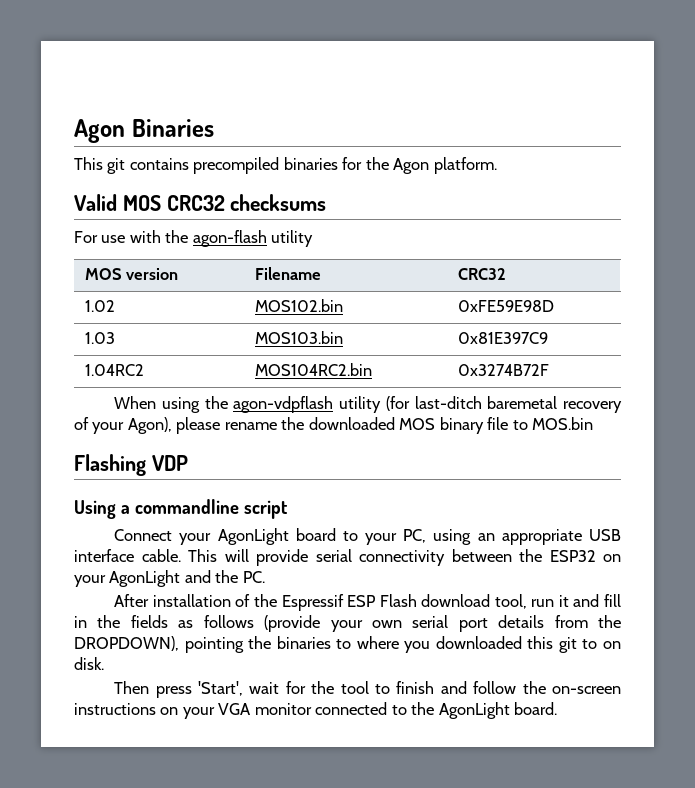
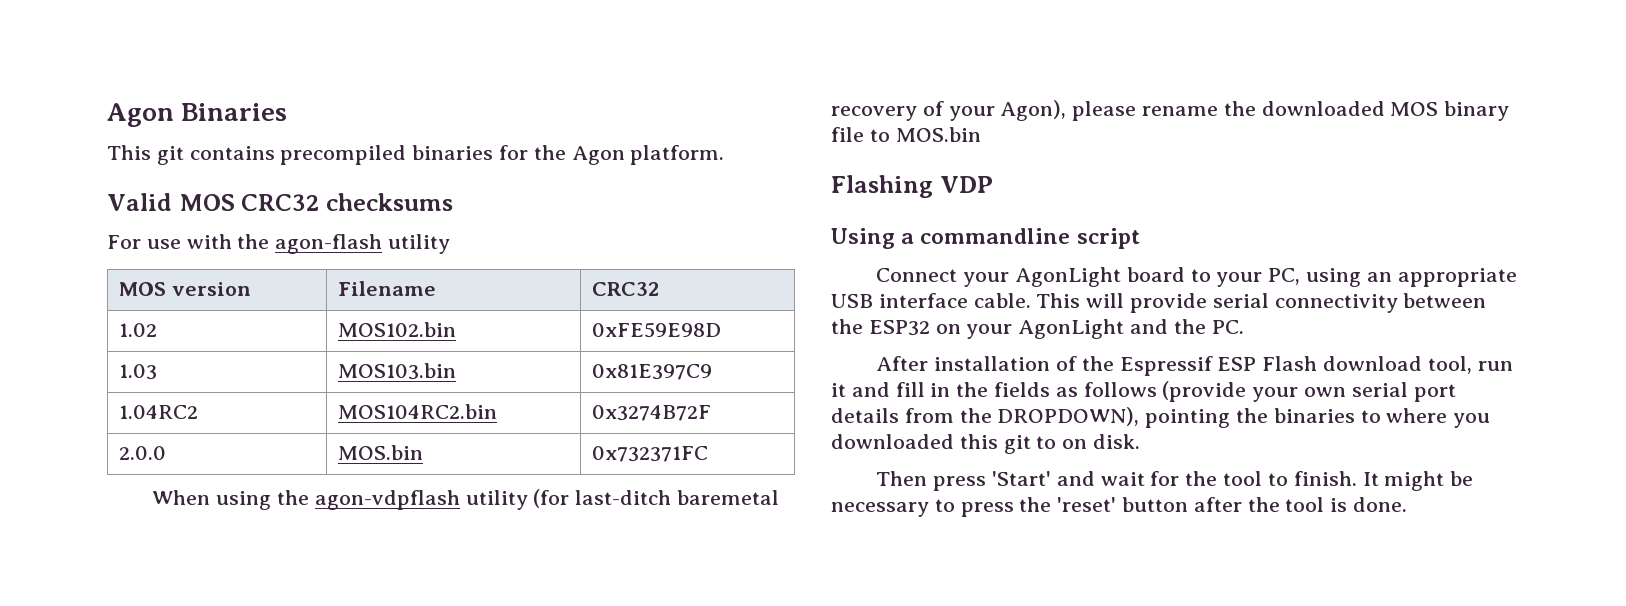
(549, 370) none -> [118,446,166,460] [337,445,423,460] [591,446,708,462] // 2.0.0 | MOS.bin | 0x732371FC
[198,681,244,696] 'Start', -> [992,471,1095,486] 'Start' and
[396,681,621,694] [74,702,558,719] finish and follow the on-screen instructions on your VGA monitor connected to the AgonLight board. -> [1293,471,1474,491] [831,497,1408,517] finish. It might be necessary to press the 'reset' button after the tool is done.

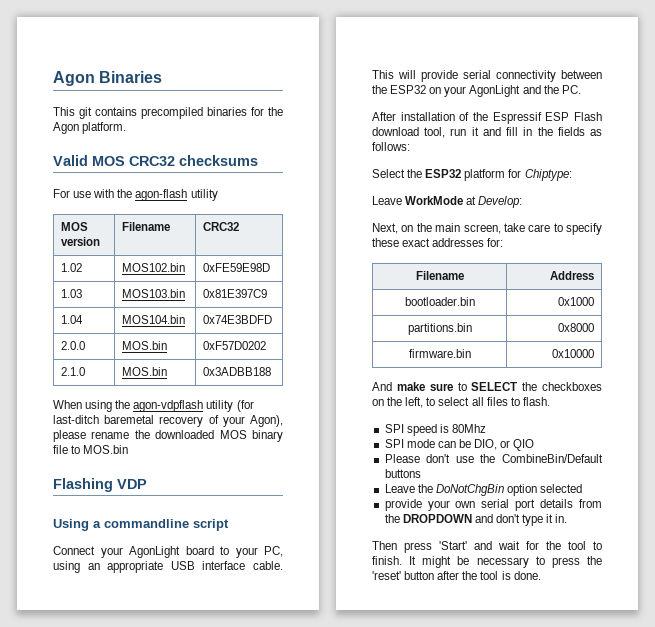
[118,405,198,419] [337,404,497,419] [591,405,711,421] 1.04RC2 | MOS104RC2.bin | 0x3274B72F -> [61,315,84,324] [122,315,186,324] [203,315,273,324] 1.04 | MOS104.bin | 0x74E3BDFD
[591,446,708,462] 0x732371FC -> [203,341,267,350] [61,367,86,376] [122,367,168,376] [203,367,272,376] 0xF57D0202 // 2.1.0 | MOS.bin | 0x3ADBB188
[1083,381,1247,402] follows (provide -> [372,142,410,151] [372,169,572,181] [372,196,523,208] [372,223,602,235] [372,238,504,247] [415,271,464,280] [549,271,594,280] [404,297,475,306] [557,297,594,306] [407,323,472,335] [557,323,594,332] [408,349,471,358] [551,349,594,358] [372,382,602,391] [372,397,550,408] [384,424,486,436] [384,439,535,451] [384,454,603,463] [384,469,421,478] [384,484,583,496] [384,499,422,511] follows: // Select the ESP32 platform for Chiptype: // Leave WorkMode at Develop: // Next, on the main screen, take care to specify these exact addresses for: // Filename | Address // bootloader.bin | 0x1000 // partitions.bin | 0x8000 // firmware.bin | 0x10000 // And make sure to SELECT the checkboxes on the left, to select all files to flash. // SPI speed is 80Mhz // SPI mode can be DIO, or QIO // Please don't use the CombineBin/Default buttons // Leave the DoNotChgBin option selected // provide
[997,407,1491,428] [831,434,1141,454] DROPDOWN), pointing the binaries to where you downloaded this git to on disk. -> [402,514,568,526] DROPDOWN and don't type it in.

